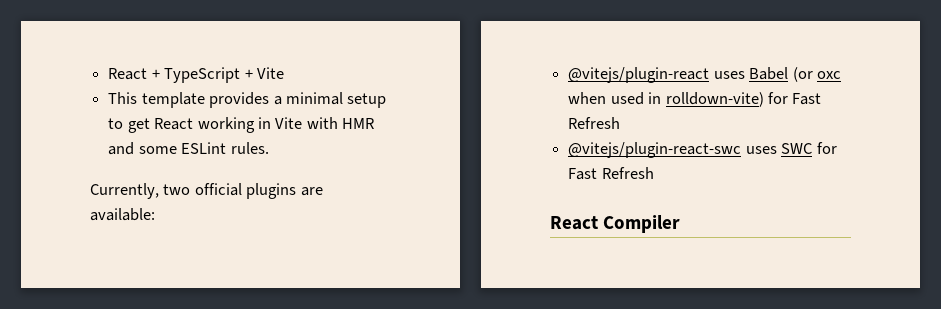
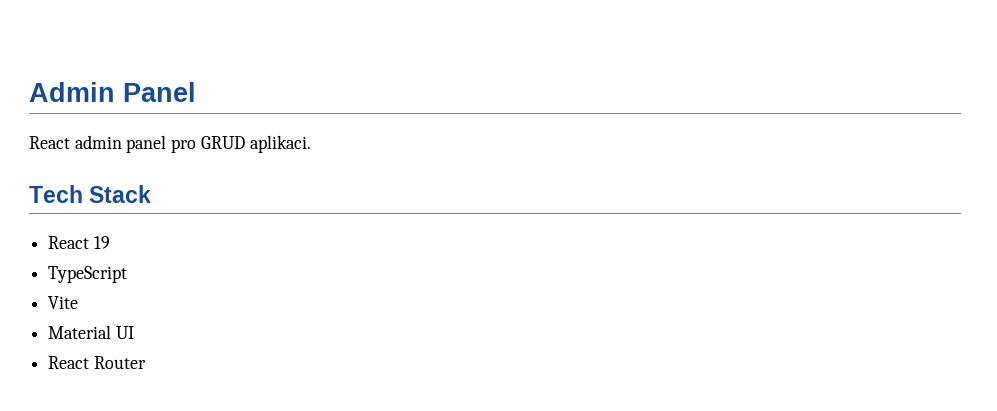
[108,68,160,80] React + -> [29,82,196,102] [29,135,311,153] [29,185,152,203] [48,236,110,249] Admin Panel // React admin panel pro GRUD aplikaci. // Tech Stack // React 19 //
[244,69,253,79] + -> (128, 274) //
[108,92,387,108] [108,117,375,133] [108,142,269,155] [90,183,323,199] [90,208,155,221] [568,67,841,83] [568,92,822,107] [568,117,621,129] [568,142,837,158] [568,167,654,180] [550,215,681,233] This template provides a minimal setup to get React working in Vite with HMR and some ESLint rules. // Currently, two official plugins are available: // @vitejs/plugin-react uses Babel (or oxc when used in rolldown-vite) for Fast Refresh // @vitejs/plugin-react-swc uses SWC for Fast Refresh // React Compiler -> [48,325,134,339] [48,356,146,369] Material UI // React Router

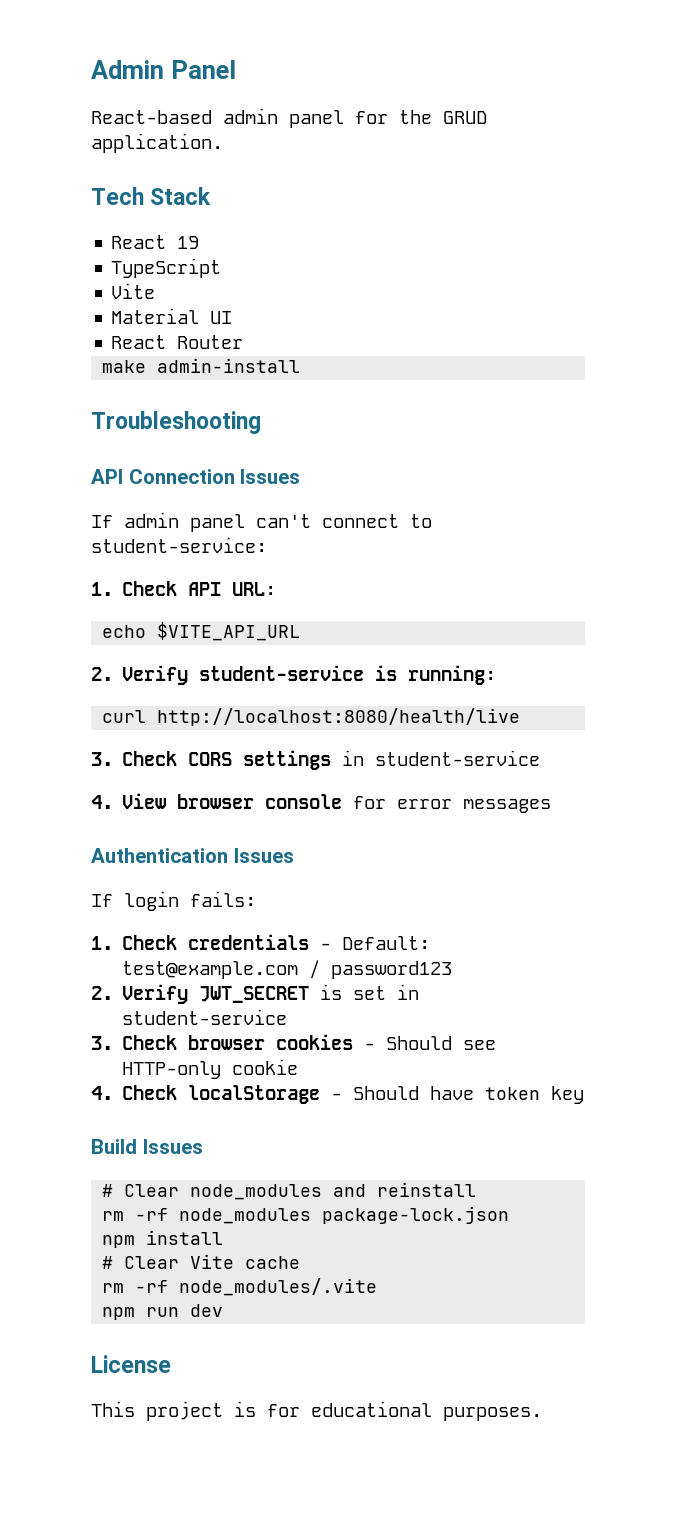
[29,135,311,153] React admin panel pro GRUD aplikaci. -> [91,108,487,128] [91,133,223,153] React-based admin panel for the GRUD application.
(146, 362) none -> [102,358,301,373] [91,411,261,434] [91,469,301,484] [91,512,432,532] [91,537,267,553] [91,581,277,596] [102,622,301,641] [91,665,497,685] [102,708,521,726] [91,750,541,770] [91,793,552,813] [91,848,294,863] [91,891,256,911] [91,934,431,950] [122,960,453,979] [91,984,420,1004] [122,1009,288,1025] [91,1034,497,1050] [122,1059,299,1079] [91,1085,585,1104] [91,1139,203,1154] [102,1182,477,1200] [102,1206,510,1224] [102,1230,224,1248] [102,1254,301,1269] [102,1278,378,1296] [102,1304,224,1320] [91,1355,171,1373] [91,1401,542,1421] // make admin-install // Troubleshooting // API Connection Issues // If admin panel can't connect to student-service: // 1. Check API URL: // echo $VITE_API_URL // 2. Verify student-service is running: // curl http://localhost:8080/health/live // 3. Check CORS settings in student-service // 4. View browser console for error messages // Authentication Issues // If login fails: // 1. Check credentials - Default: test@example.com / password123 // 2. Verify JWT_SECRET is set in student-service // 3. Check browser cookies - Should see HTTP-only cookie // 4. Check localStorage - Should have token key // Build Issues // # Clear node_modules and reinstall // rm -rf node_modules package-lock.json // npm install // # Clear Vite cache // rm -rf node_modules/.vite // npm run dev // License // This project is for educational purposes.

